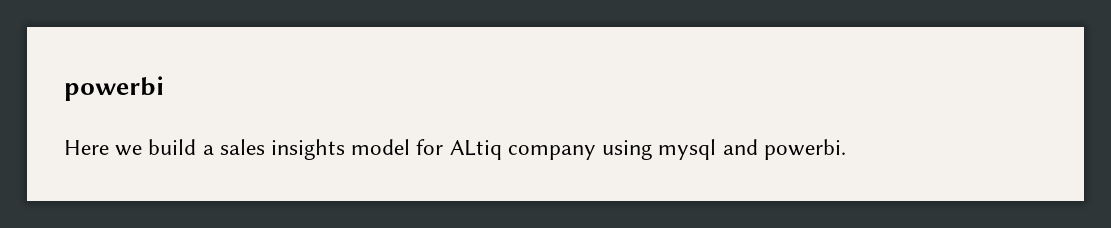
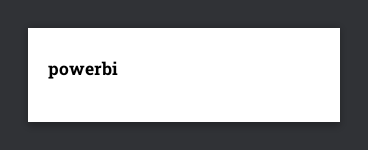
[64,139,846,160] // Here we build a sales insights model for ALtiq company using mysql and powerbi. -> (118, 70) none

